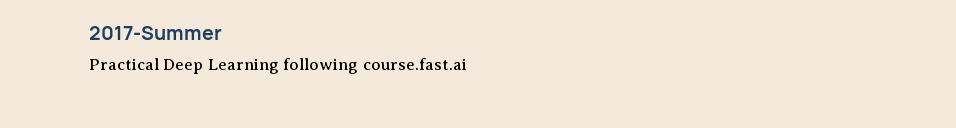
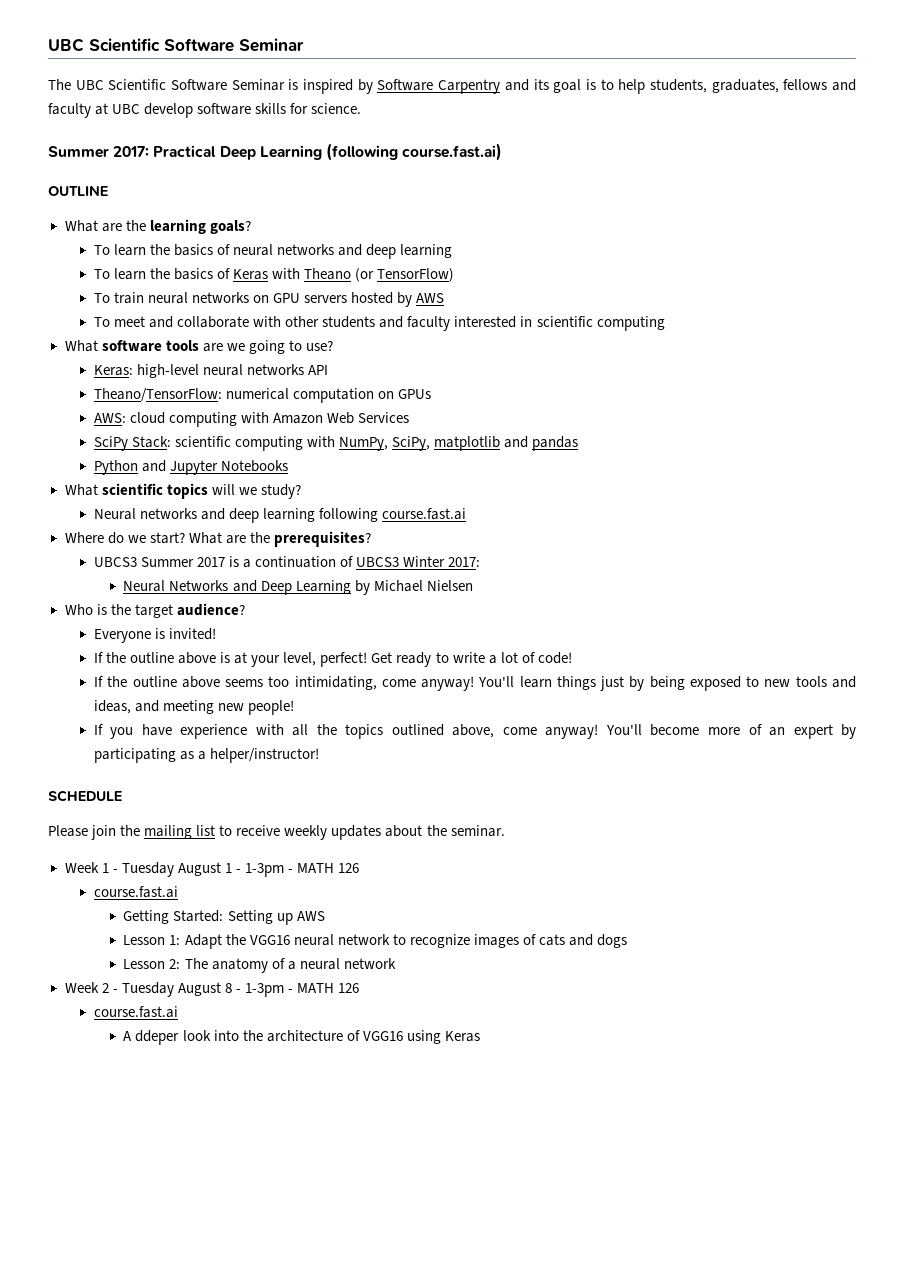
[89,26,222,40] [89,58,467,74] 2017-Summer // Practical Deep Learning following course.fast.ai -> [48,38,304,52] [48,79,857,94] [48,103,362,118] [48,143,503,161] [48,186,108,196] [64,219,251,234] [93,244,453,259] [93,268,455,282] [93,292,445,307] [93,316,665,331] [64,340,333,354] [93,364,329,378] [93,388,432,403] [93,412,410,427] [93,436,579,451] [93,460,289,475] [64,483,301,499] [93,508,467,523] [64,531,371,547] [93,556,481,568] [123,580,473,595] [64,603,245,618] [93,628,217,643] [93,652,572,667] [93,676,857,691] [93,700,295,715] [93,724,857,739] [93,748,320,763] [48,790,122,802] [48,825,505,840] [64,862,360,877] [93,886,178,898] [123,910,325,925] [123,934,628,949] [123,958,396,973] [64,982,360,997] [93,1006,178,1018] [123,1030,480,1045] UBC Scientific Software Seminar // The UBC Scientific Software Seminar is inspired by Software Carpentry and its goal is to help students, graduates, fellows and faculty at UBC develop software skills for science. // Summer 2017: Practical Deep Learning (following course.fast.ai) // OUTLINE // What are the learning goals? // To learn the basics of neural networks and deep learning // To learn the basics of Keras with Theano (or TensorFlow) // To train neural networks on GPU servers hosted by AWS // To meet and collaborate with other students and faculty interested in scientific computing // What software tools are we going to use? // Keras: high-level neural networks API // Theano/TensorFlow: numerical computation on GPUs // AWS: cloud computing with Amazon Web Services // SciPy Stack: scientific computing with NumPy, SciPy, matplotlib and pandas // Python and Jupyter Notebooks // What scientific topics will we study? // Neural networks and deep learning following course.fast.ai // Where do we start? What are the prerequisites? // UBCS3 Summer 2017 is a continuation of UBCS3 Winter 2017: // Neural Networks and Deep Learning by Michael Nielsen // Who is the target audience? // Everyone is invited! // If the outline above is at your level, perfect! Get ready to write a lot of code! // If the outline above seems too intimidating, come anyway! You'll learn things just by being exposed to new tools and ideas, and meeting new people! // If you have experience with all the topics outlined above, come anyway! You'll become more of an expert by participating as a helper/instructor! // SCHEDULE // Please join the mailing list to receive weekly updates about the seminar. // Week 1 - Tuesday August 1 - 1-3pm - MATH 126 // course.fast.ai // Getting Started: Setting up AWS // Lesson 1: Adapt the VGG16 neural network to recognize images of cats and dogs // Lesson 2: The anatomy of a neural network // Week 2 - Tuesday August 8 - 1-3pm - MATH 126 // course.fast.ai // A ddeper look into the architecture of VGG16 using Keras

